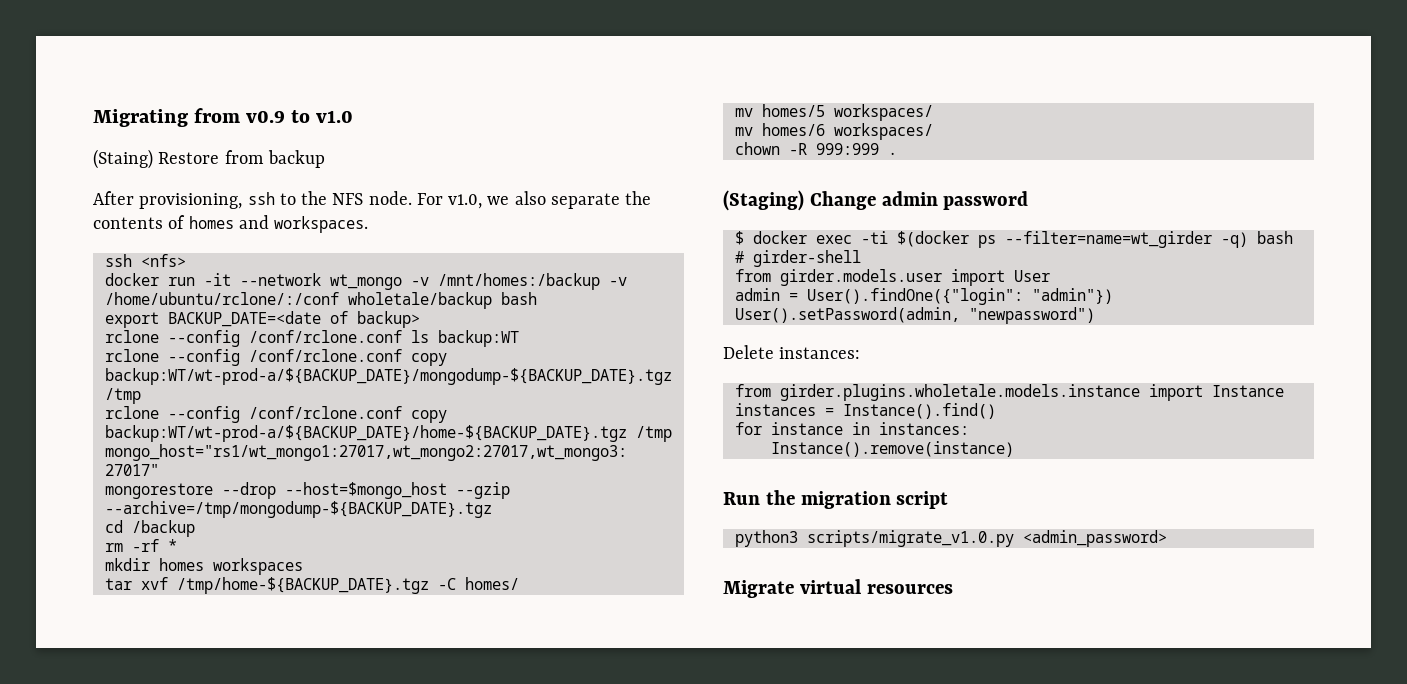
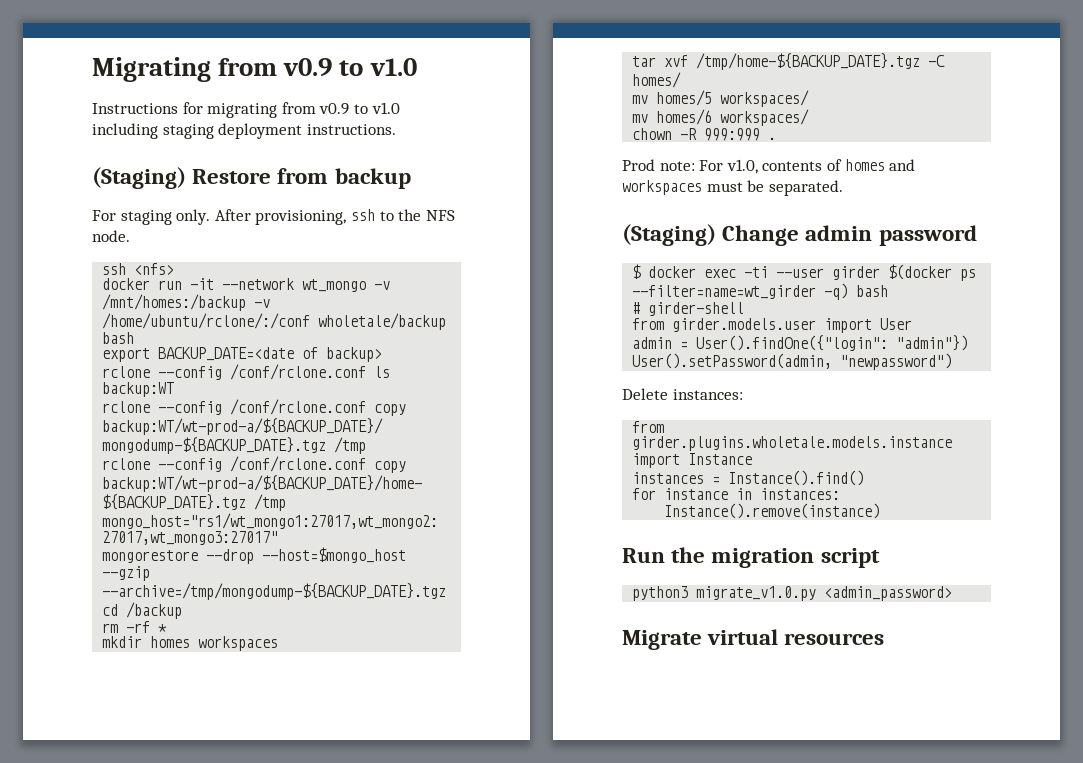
[93,149,153,169] (Staing) -> [92,102,400,118] [92,123,396,139] [92,167,186,189] Instructions for migrating from v0.9 to v1.0 including staging deployment instructions. // (Staging)
(325, 159) none -> [92,209,211,225] For staging only.
[416,191,652,209] [93,215,369,233] For v1.0, we also separate the contents of homes and workspaces. -> (130, 236) none
(897, 153) none -> [622,159,916,174] [622,180,843,196] // Prod note: For v1.0, contents of homes and workspaces must be separated.
(888, 237) none -> [776,266,881,280] --user girder
[806,530,1014,547] scripts/migrate_v1.0.py -> [696,586,817,601] migrate_v1.0.py

